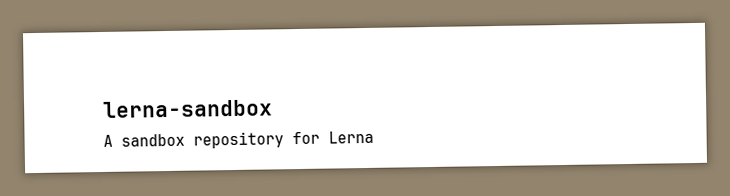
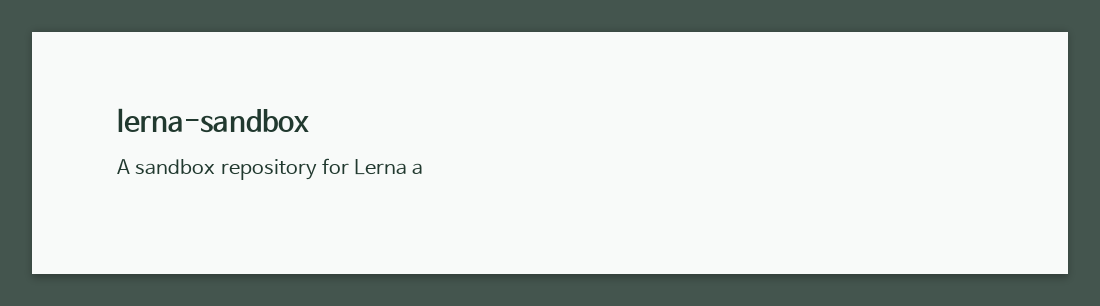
(374, 137) none -> [412,163,424,175] a

